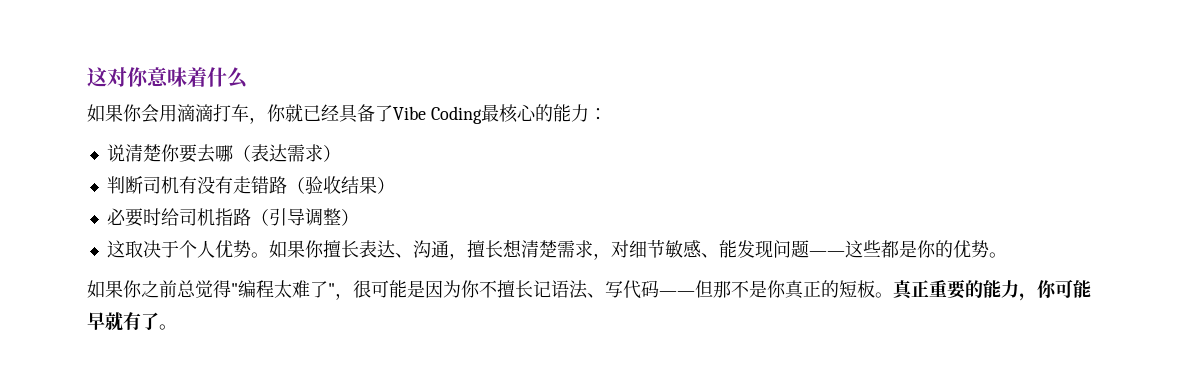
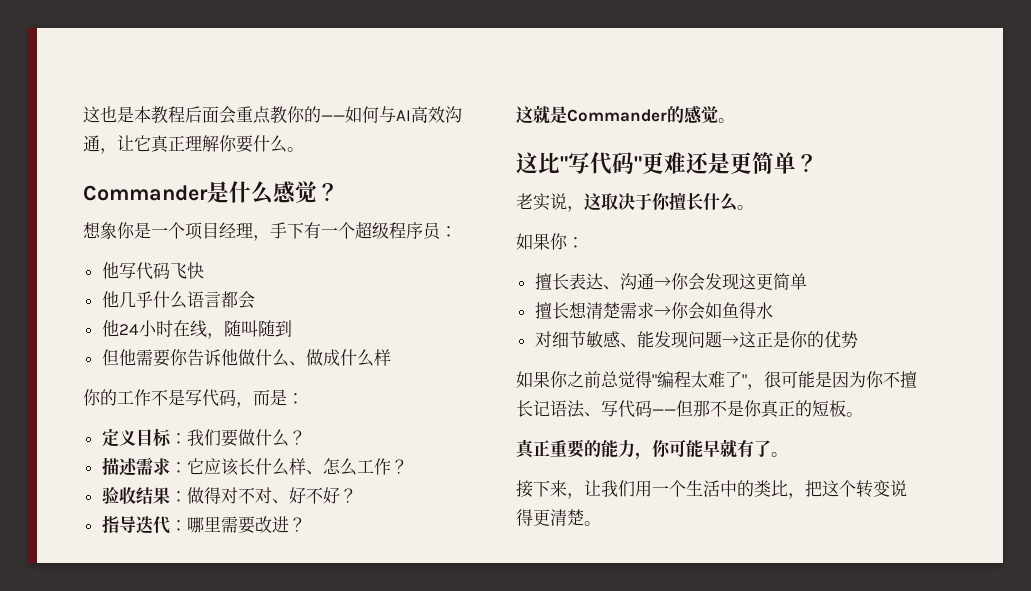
[87,67,248,89] [87,104,607,124] [106,144,341,163] [106,176,395,194] [106,208,359,227] [106,239,611,260] 这对你意味着什么 // 如果你会用滴滴打车，你就已经具备了Vibe Coding最核心的能力： // 说清楚你要去哪（表达需求） // 判断司机有没有走错路（验收结果） // 必要时给司机指路（引导调整） // 这取决于个人优势。如果你擅长表达、沟通，擅长想清楚需求， -> [83,106,462,124] [83,135,304,154] [83,181,339,205] [83,221,457,241] [101,262,204,280] [101,291,255,309] [101,320,292,339] [101,349,391,367] [83,389,304,408] [101,428,306,447] [101,457,408,476] [101,487,357,505] [101,515,306,534] [516,105,735,124] [516,152,818,175] [516,192,754,212] [516,233,584,250] [534,273,807,291] [534,302,773,320] 这也是本教程后面会重点教你的——如何与AI高效沟通，让它真正理解你要什么。 // Commander是什么感觉？ // 想象你是一个项目经理，手下有一个超级程序员： // 他写代码飞快 // 他几乎什么语言都会 // 他24小时在线，随叫随到 // 但他需要你告诉他做什么、做成什么样 // 你的工作不是写代码，而是： // 定义目标：我们要做什么？ // 描述需求：它应该长什么样、怎么工作？ // 验收结果：做得对不对、好不好？ // 指导迭代：哪里需要改进？ // 这就是Commander的感觉。 // 这比"写代码"更难还是更简单？ // 老实说，这取决于你擅长什么。 // 如果你： // 擅长表达、沟通→你会发现这更简单 // 擅长想清楚需求→你会如鱼得水 //
[808,240,899,258] ——这些都 -> [721,331,773,348] →这正
[988,252,1007,258] 。 -> (858, 339) none
(893, 295) none -> (863, 414) //
(177, 327) none -> [516,480,907,499] [516,509,601,526] // 接下来，让我们用一个生活中的类比，把这个转变说得更清楚。

